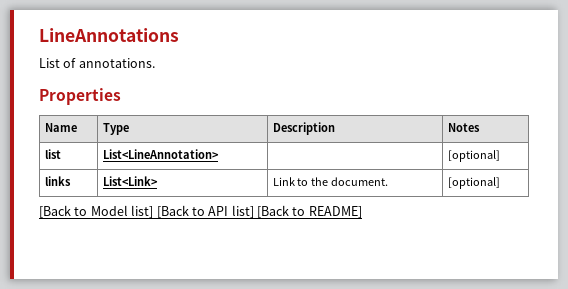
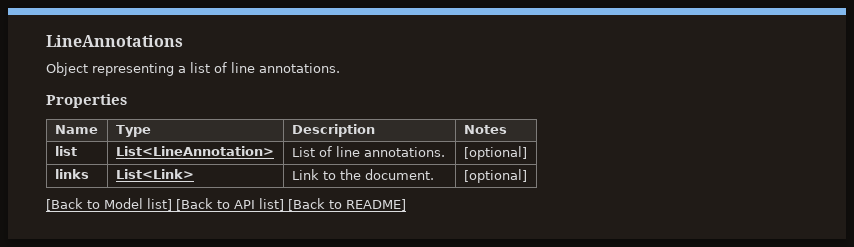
[39,58,77,68] List of -> [46,62,255,76] Object representing a list of line
(219, 154) none -> [291,146,445,157] List of line annotations.

